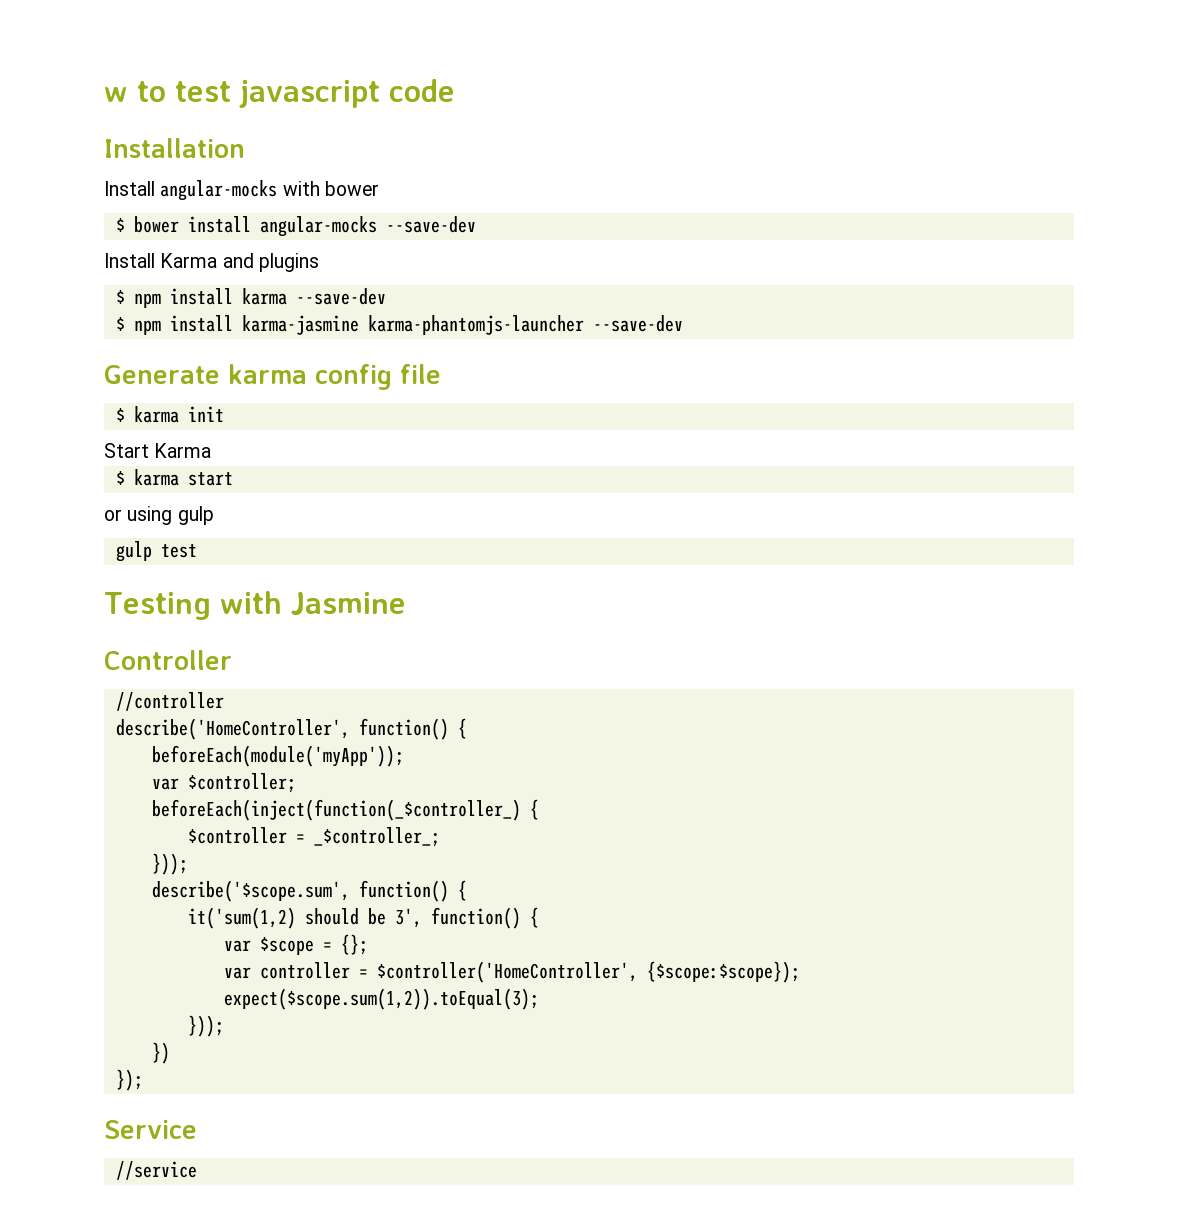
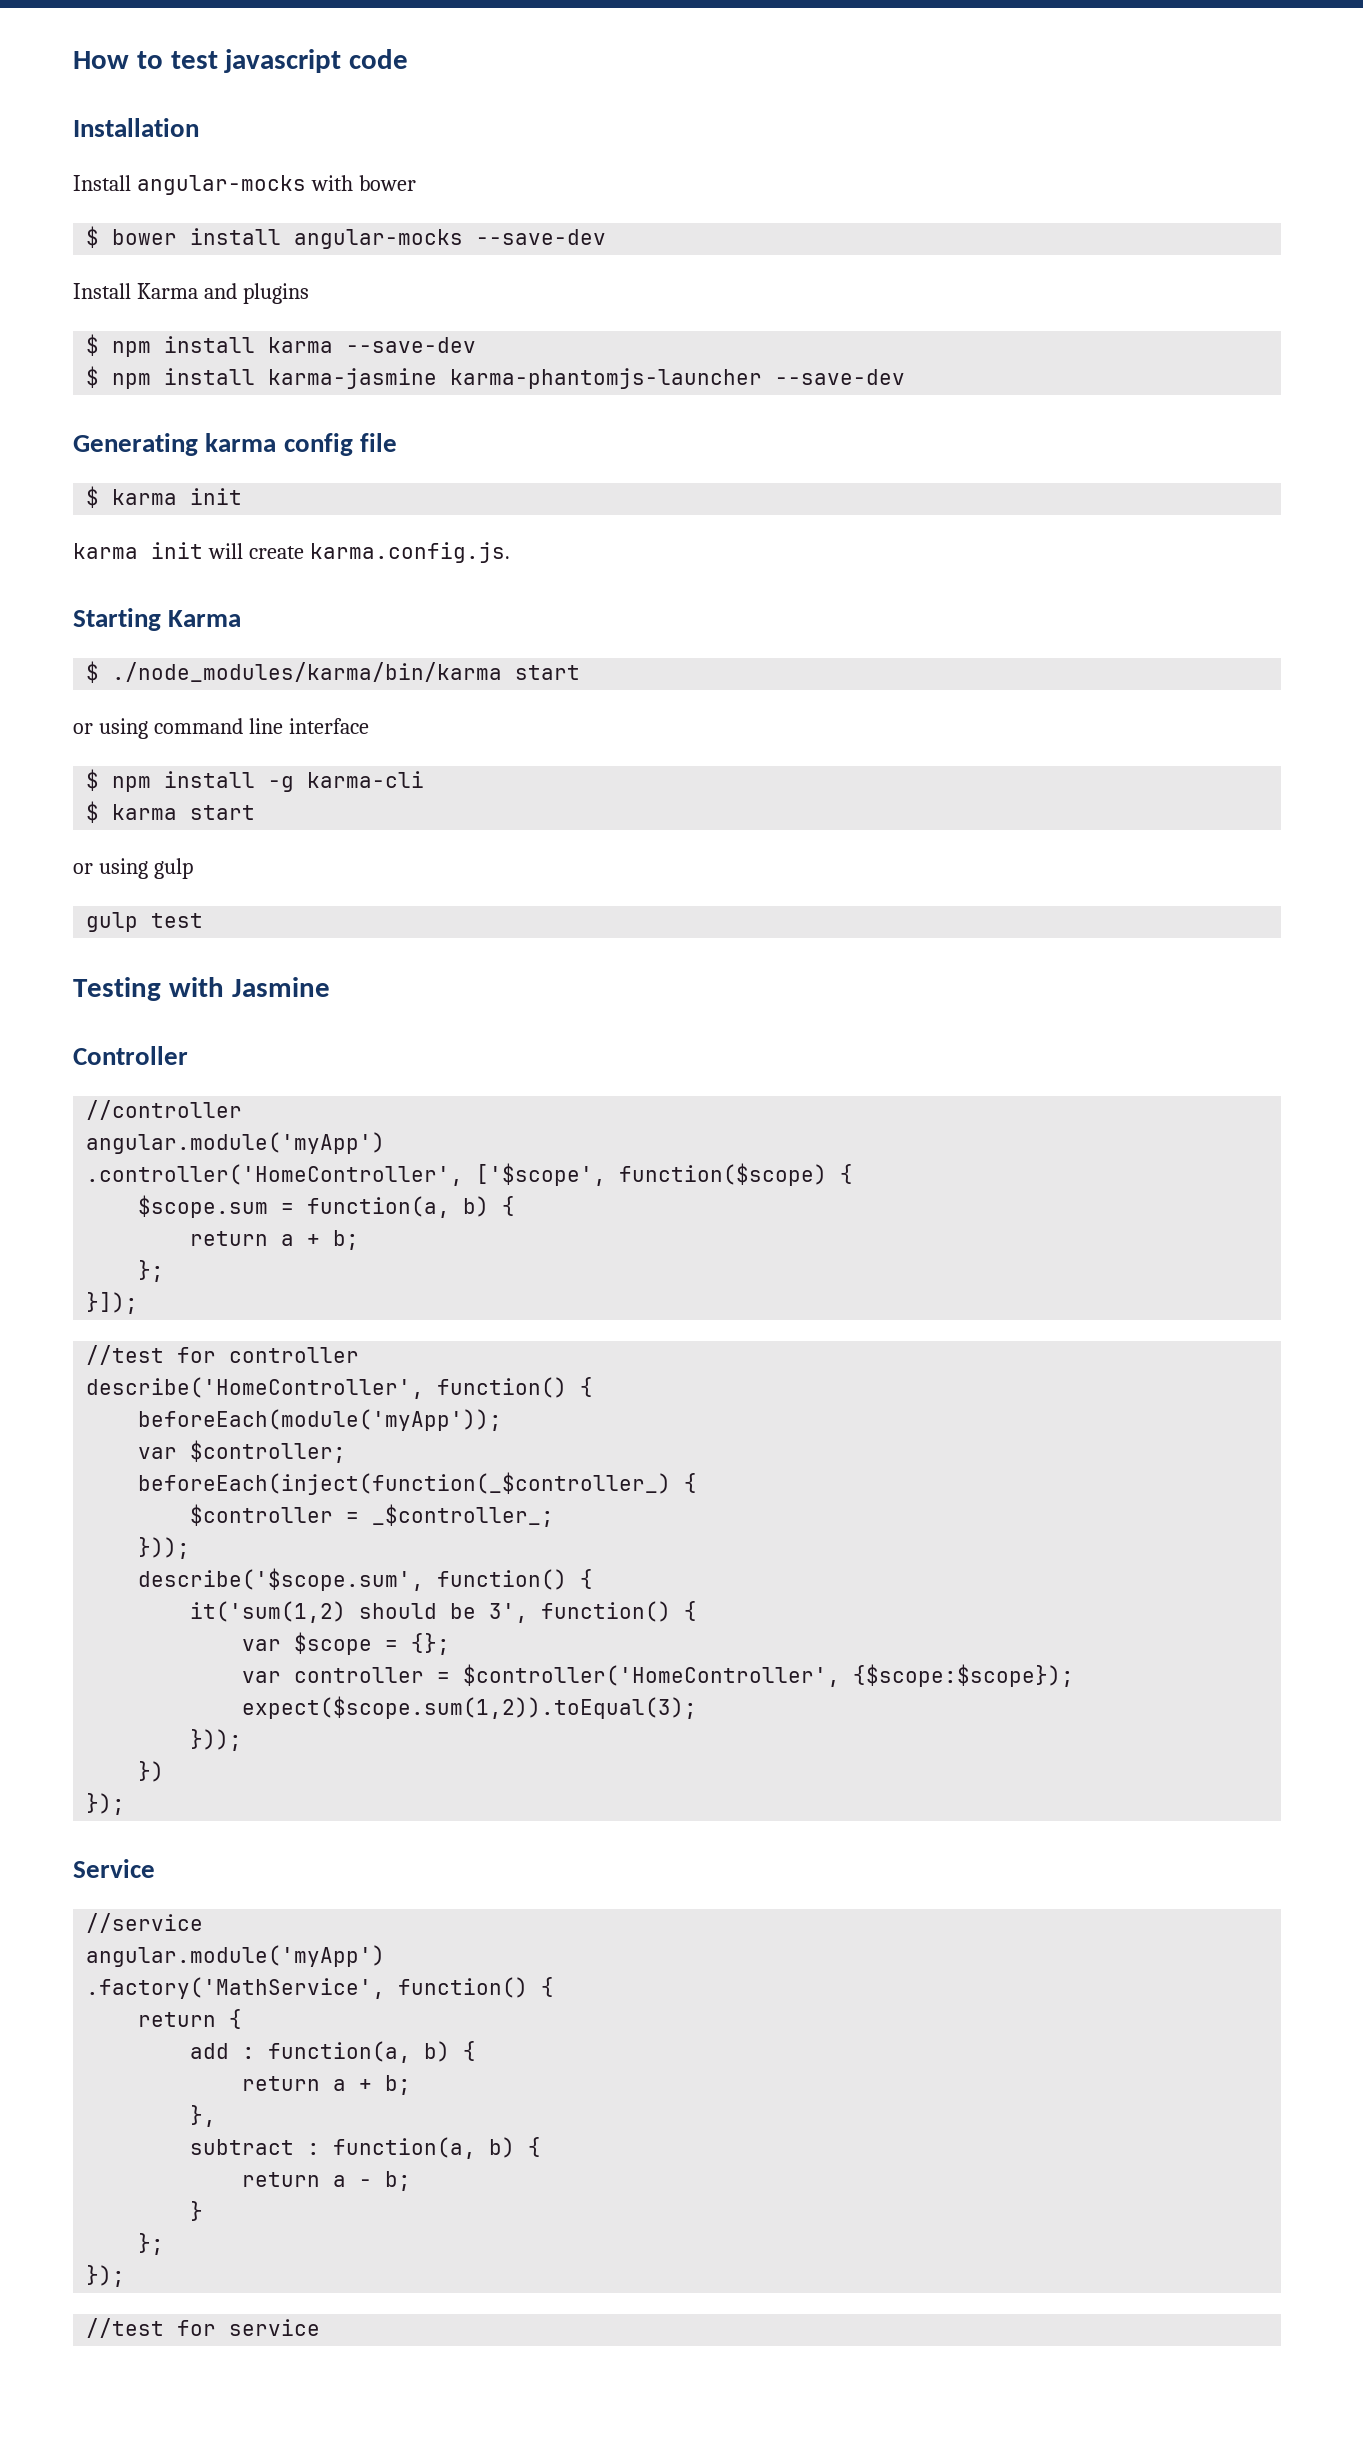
[104,87,128,102] w -> [73,51,129,69] How
[104,365,220,384] Generate -> [73,433,198,456] Generating
[104,443,212,458] Start Karma -> [73,542,510,563] [73,608,242,631] [86,661,581,683] [73,718,369,739] [86,769,425,792] karma init will create karma.config.js. // Starting Karma // $ ./node_modules/karma/bin/karma start // or using command line interface // $ npm install -g karma-cli
(224, 701) none -> [86,1132,386,1154] [86,1163,854,1186] [138,1195,516,1218] [190,1230,360,1250] [138,1260,165,1282] [86,1292,139,1314] [86,1345,360,1365] // angular.module('myApp') // .controller('HomeController', ['$scope', function($scope) { // $scope.sum = function(a, b) { // return a + b; // }; // }]); // //test for controller
(197, 1170) none -> [86,1945,386,1967] [86,1977,555,1999] [138,2009,243,2029] [190,2041,477,2063] [242,2075,412,2095] [190,2105,217,2127] [190,2137,542,2159] [242,2171,412,2191] [190,2201,204,2221] [138,2233,165,2255] [86,2265,126,2287] [86,2318,321,2338] // angular.module('myApp') // .factory('MathService', function() { // return { // add : function(a, b) { // return a + b; // }, // subtract : function(a, b) { // return a - b; // } // }; // }); // //test for service

